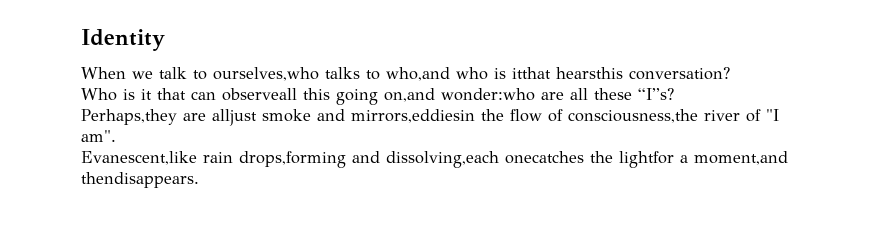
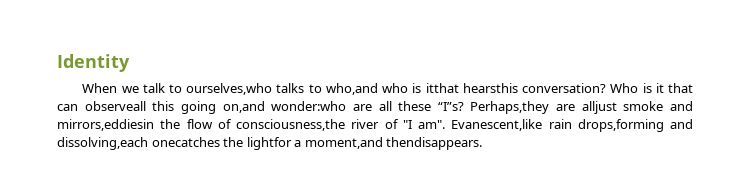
(730, 73) // -> (607, 88) none
(674, 94) // -> (464, 106) none
(116, 136) // -> (445, 124) none

